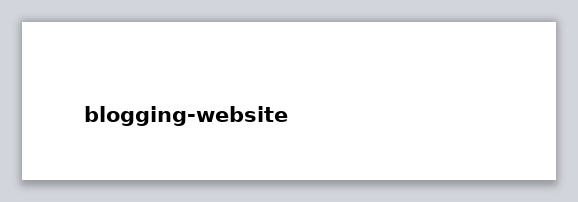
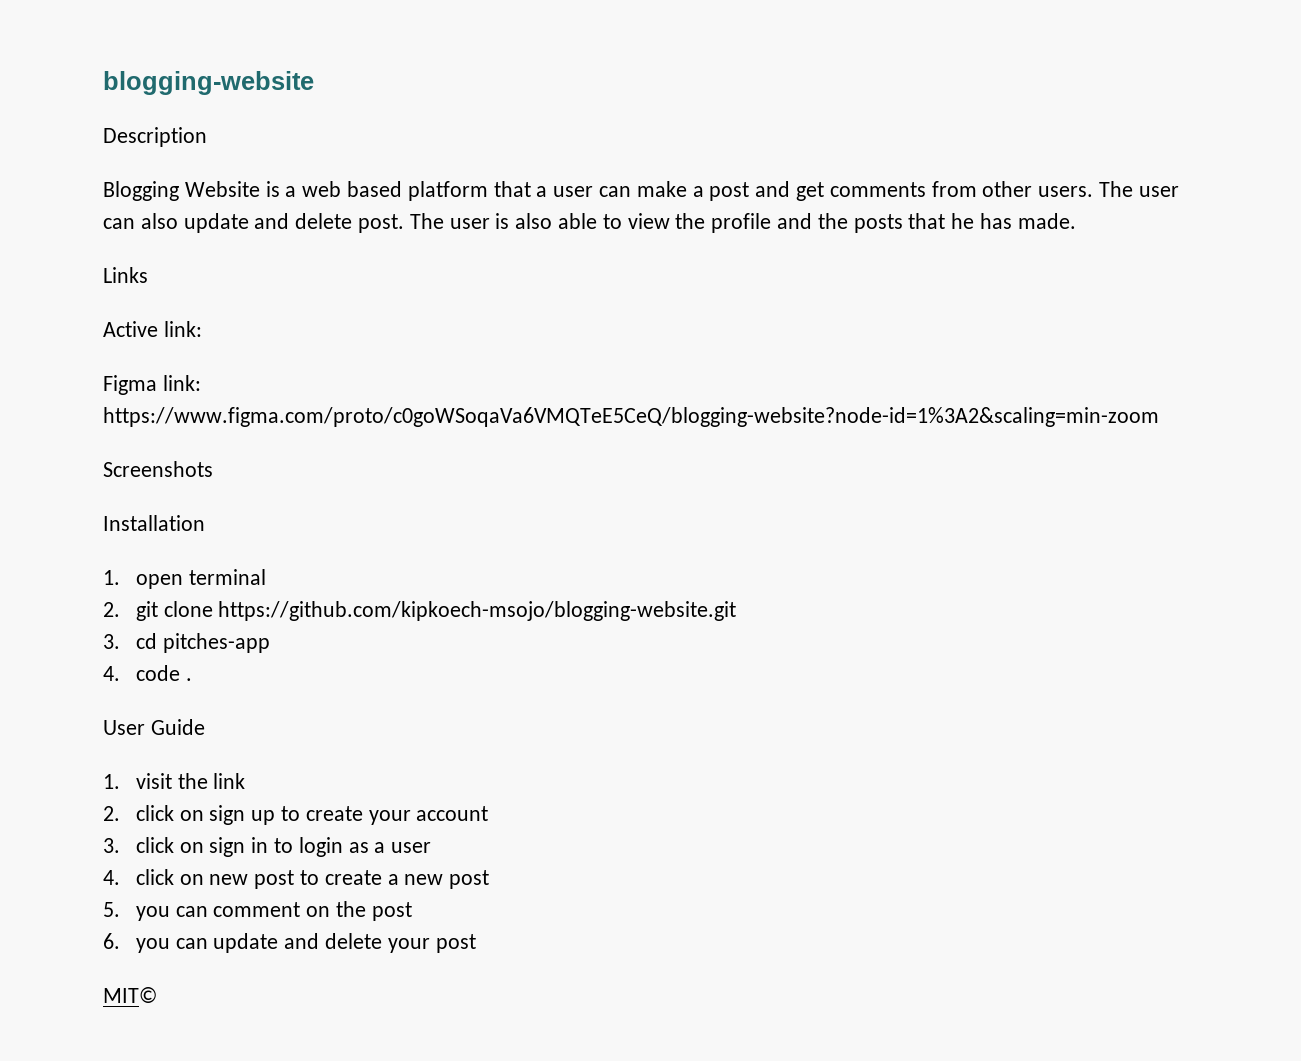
(288, 116) none -> [103,127,207,147] [103,181,1179,201] [103,213,1076,233] [103,267,148,283] [103,321,202,337] [103,375,201,395] [103,407,1159,427] [103,461,213,477] [103,515,205,531] [103,569,266,589] [103,601,737,621] [103,633,270,653] [103,665,192,681] [103,719,205,735] [103,773,246,789] [103,805,489,825] [103,837,432,857] [103,869,490,889] [103,901,412,921] [103,933,476,953] [103,987,157,1003] // Description // Blogging Website is a web based platform that a user can make a post and get comments from other users. The user can also update and delete post. The user is also able to view the profile and the posts that he has made. // Links // Active link: // Figma link: https://www.figma.com/proto/c0goWSoqaVa6VMQTeE5CeQ/blogging-website?node-id=1%3A2&scaling=min-zoom // Screenshots // Installation // 1. open terminal // 2. git clone https://github.com/kipkoech-msojo/blogging-website.git // 3. cd pitches-app // 4. code . // User Guide // 1. visit the link // 2. click on sign up to create your account // 3. click on sign in to login as a user // 4. click on new post to create a new post // 5. you can comment on the post // 6. you can update and delete your post // MIT©

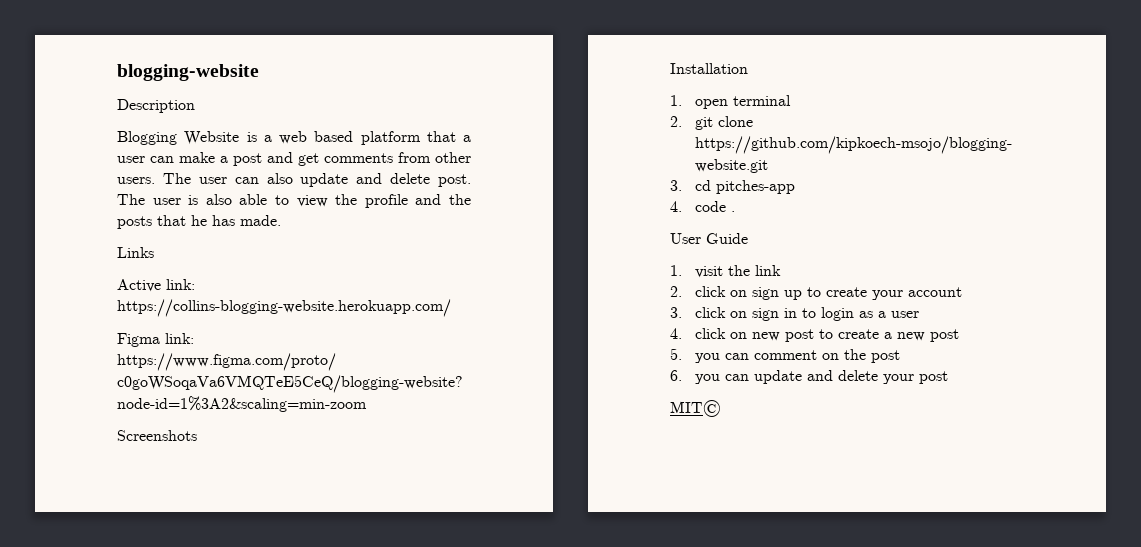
(202, 329) none -> [117,299,451,317] https://collins-blogging-website.herokuapp.com/

